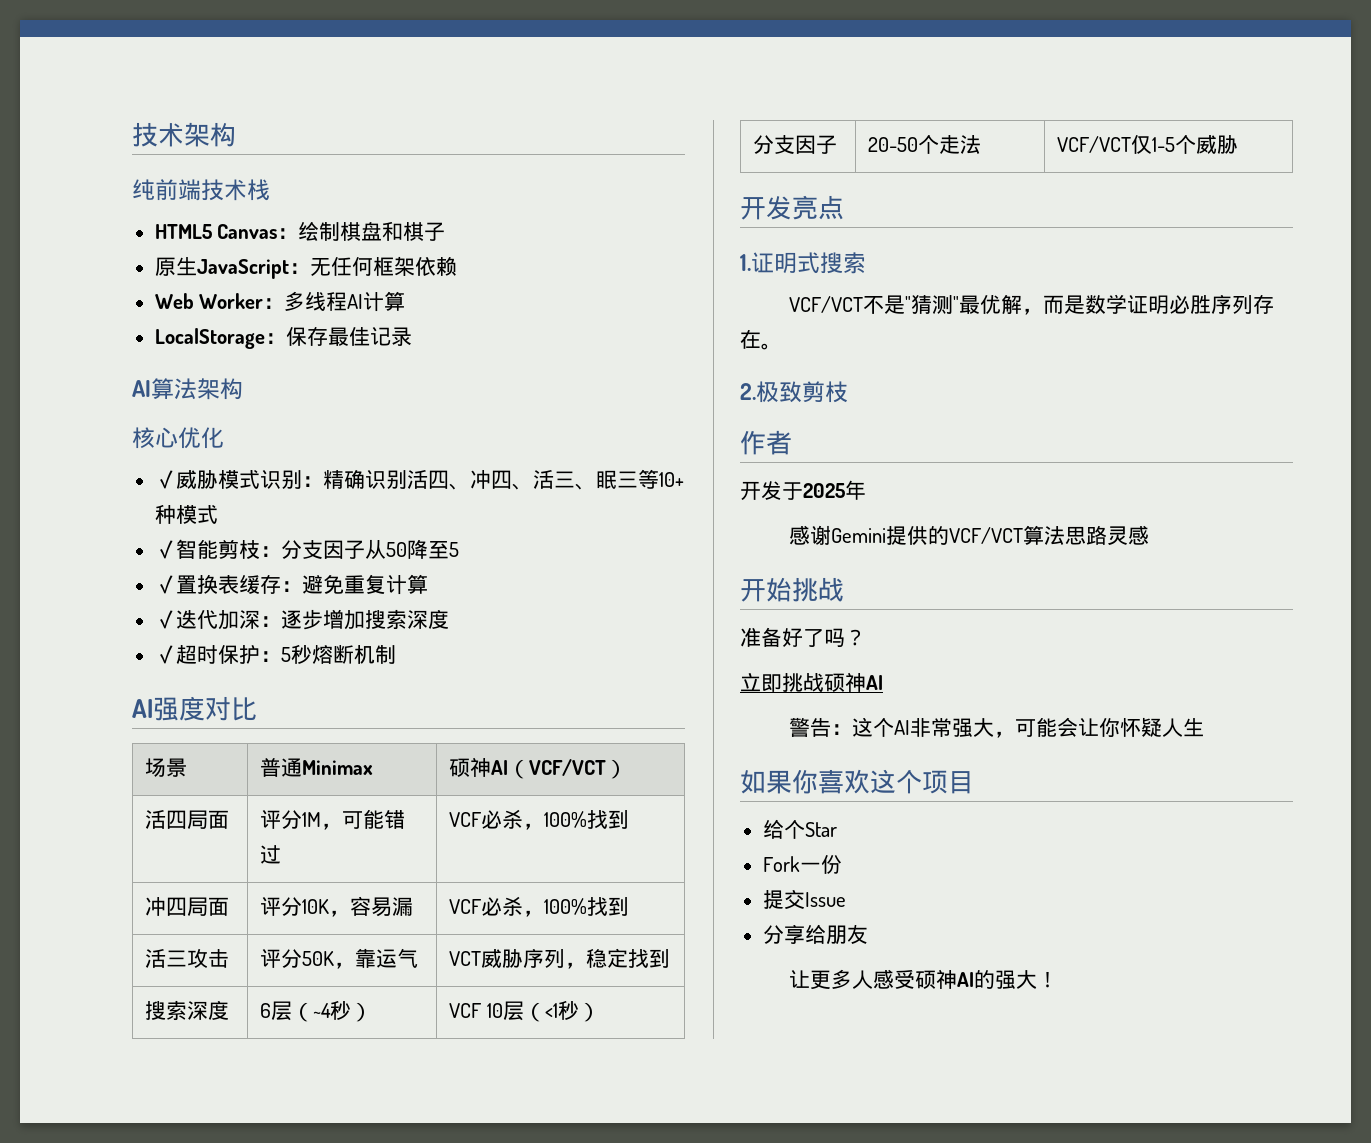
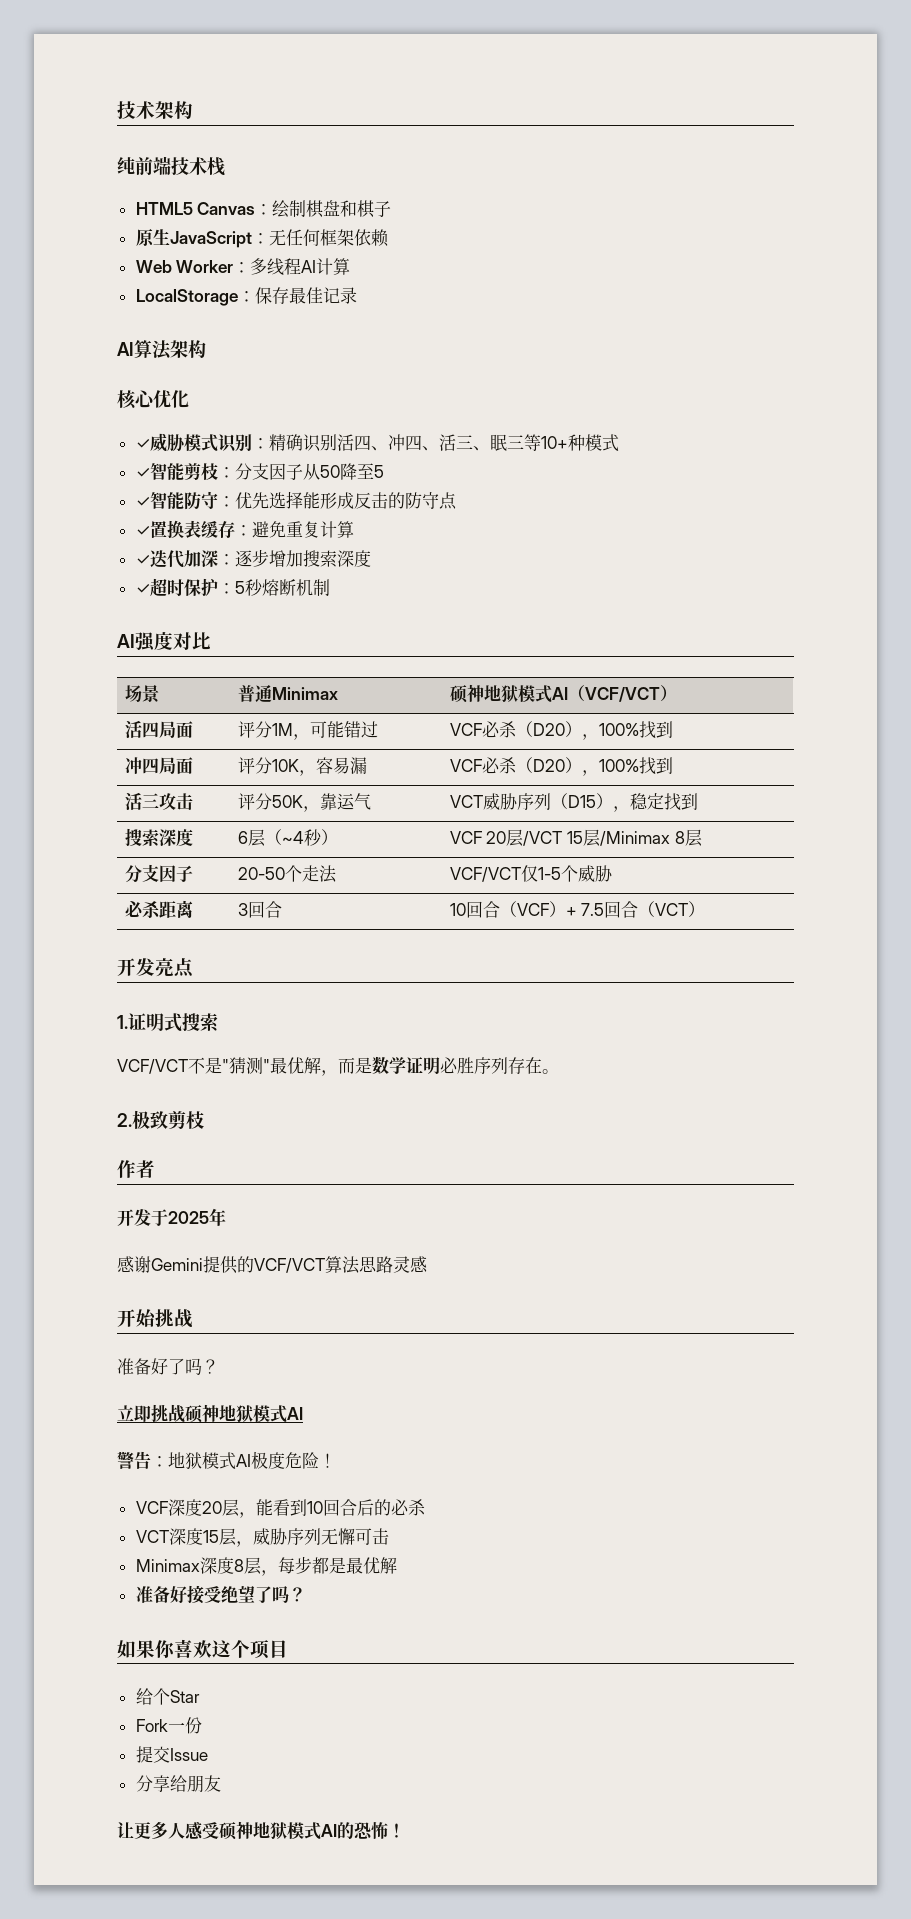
(459, 549) none -> [135,491,457,510] // ✓智能防守：优先选择能形成反击的防守点
(492, 767) none -> [483,685,552,703] 地狱模式
(524, 819) none -> [515,721,582,737] （D20）
(524, 906) none -> [515,757,582,773] （D20）
(566, 958) none -> [550,793,613,809] （D15）
[486,1000,600,1022] 10层（<1秒） -> [486,829,702,847] 20层/VCT 15层/Minimax 8层
(1239, 144) none -> [124,900,193,918] [237,901,282,918] [449,901,706,918] // 必杀距离 | 3回合 | 10回合（VCF）+ 7.5回合（VCT）
(866, 682) none -> [219,1405,287,1423] 地狱模式
[852,717,1205,738] 这个AI非常强大，可能会让你怀疑人生 -> [168,1451,336,1470] [135,1499,425,1518] [135,1528,389,1547] [135,1556,397,1576] [135,1585,306,1604] 地狱模式AI极度危险！ // VCF深度20层，能看到10回合后的必杀 // VCT深度15层，威胁序列无懈可击 // Minimax深度8层，每步都是最优解 // 准备好接受绝望了吗？
[957,970,1038,989] AI的强大 -> [253,1822,388,1840] 地狱模式AI的恐怖

